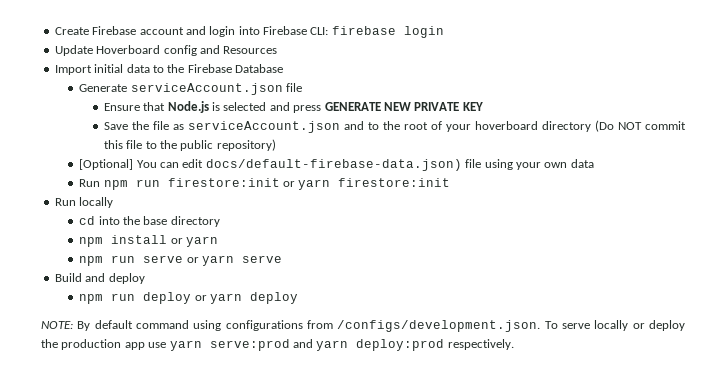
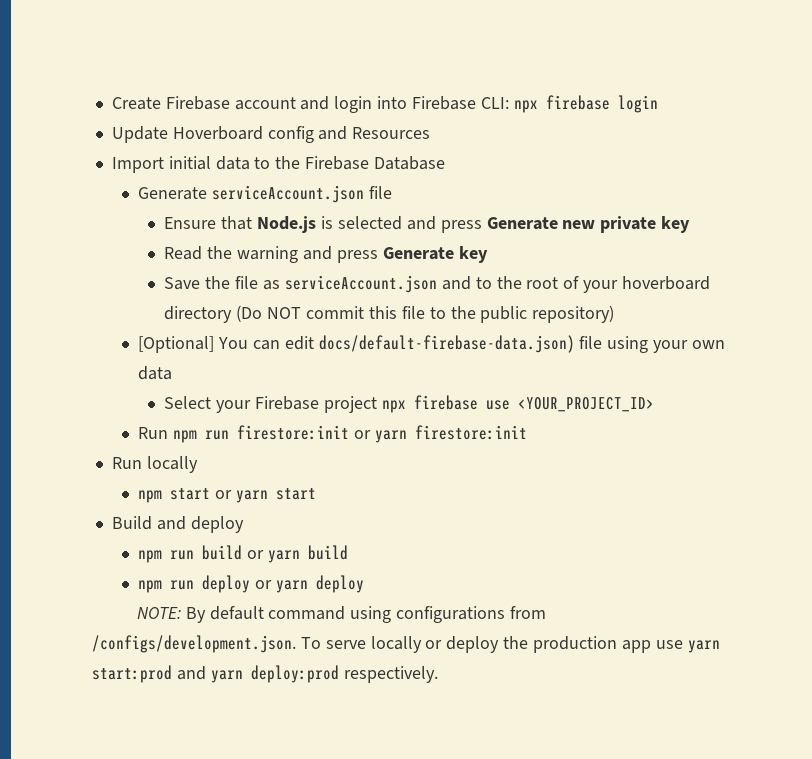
(329, 31) none -> [513,100,538,113] npx
[324,102,483,111] GENERATE NEW PRIVATE KEY -> [486,216,691,233] [164,246,488,263] Generate new private key // Read the warning and press Generate key
(594, 163) none -> [164,395,654,413] // Select your Firebase project npx firebase use <YOUR_PROJECT_ID>
[79,216,220,227] [79,235,219,247] [79,255,283,266] [54,273,145,284] // cd into the base directory // npm install or yarn // npm run serve or yarn serve // Build and deploy -> [138,488,316,503] [111,516,244,533] [138,545,348,563] // npm start or yarn start // Build and deploy // npm run build or yarn build
[209,339,290,351] serve:prod -> [92,665,172,683] start:prod

